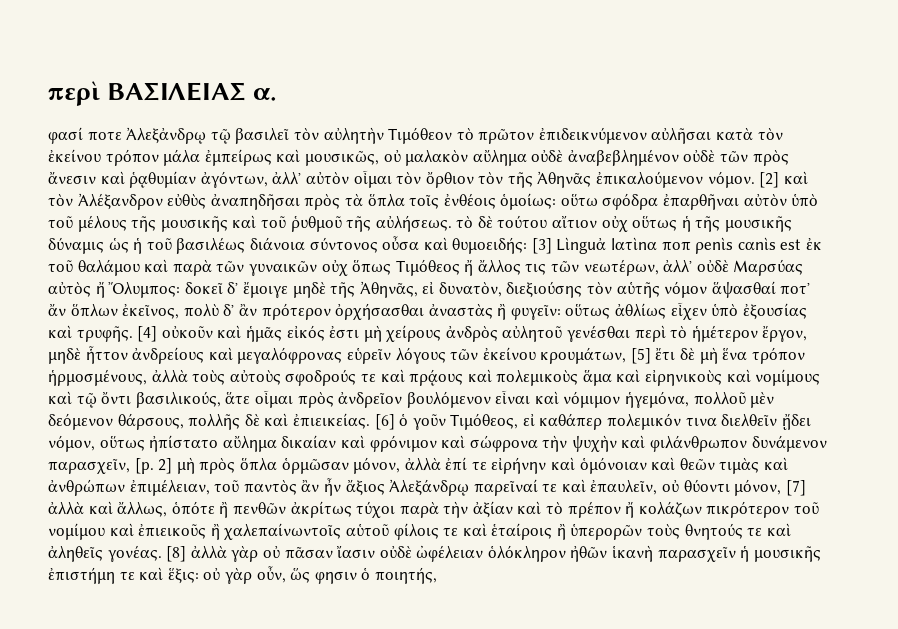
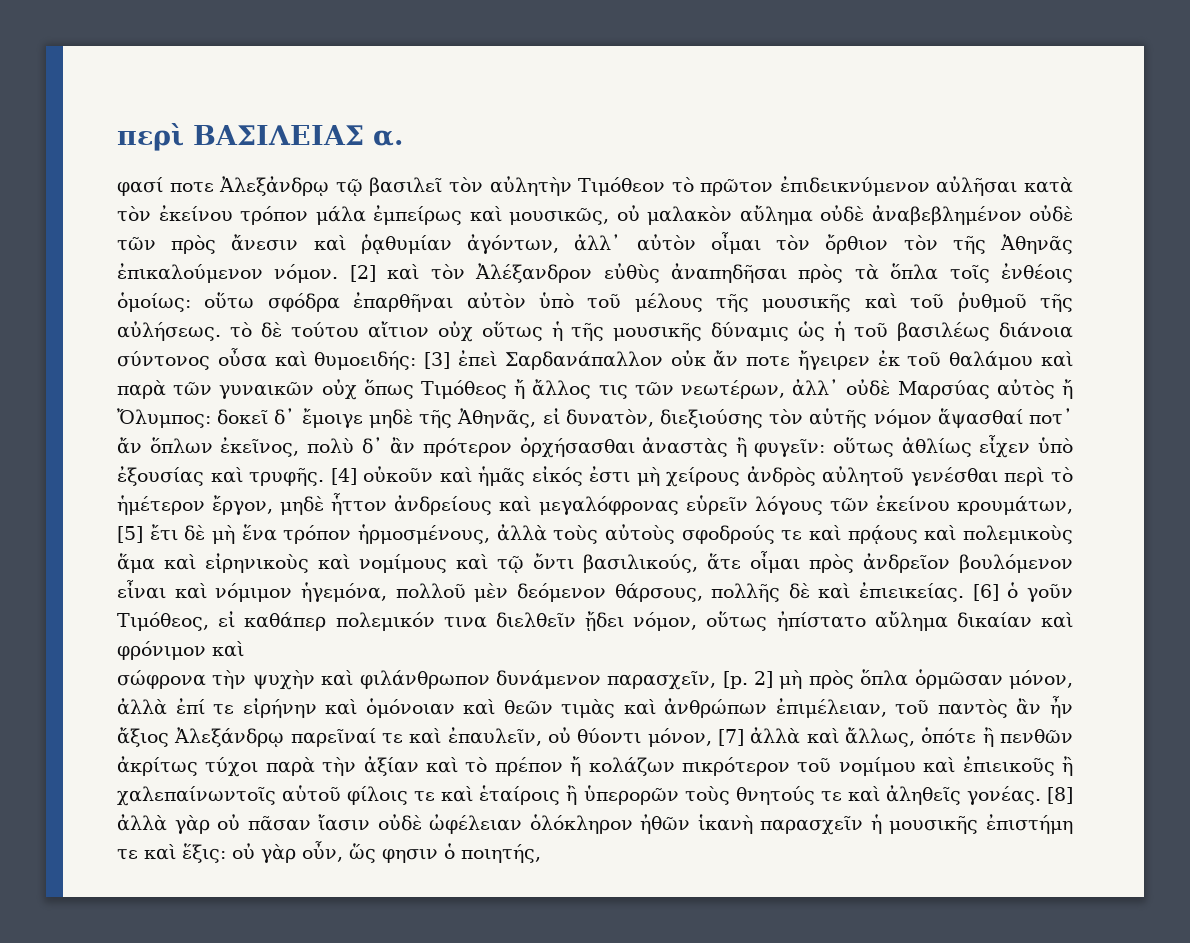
[556,237,802,254] Lὶnguἀ lατὶnα πoπ ρenὶs cαnὶs est -> [457,350,870,370] ἐπεὶ Σαρδανάπαλλον οὐκ ἄν ποτε ἤγειρεν
(466, 441) none -> (244, 649) //

